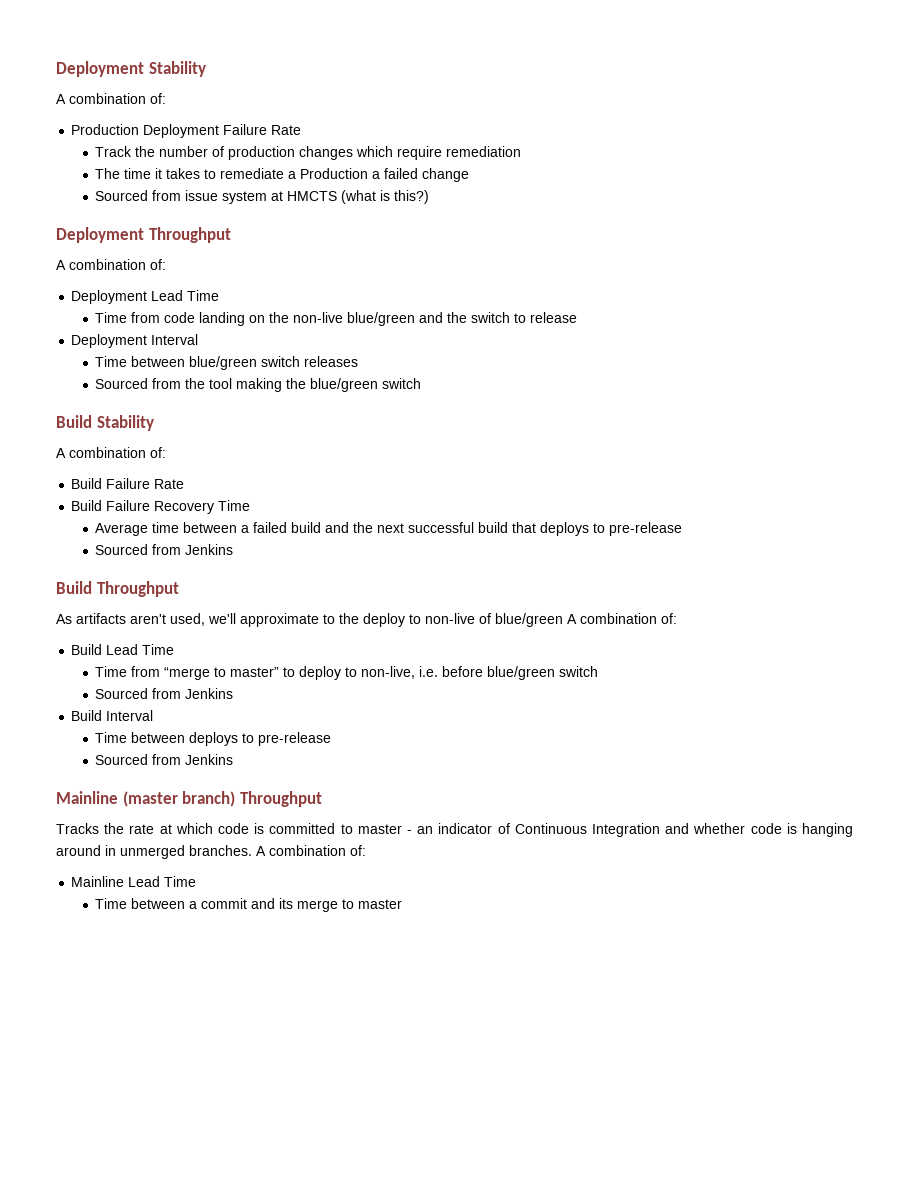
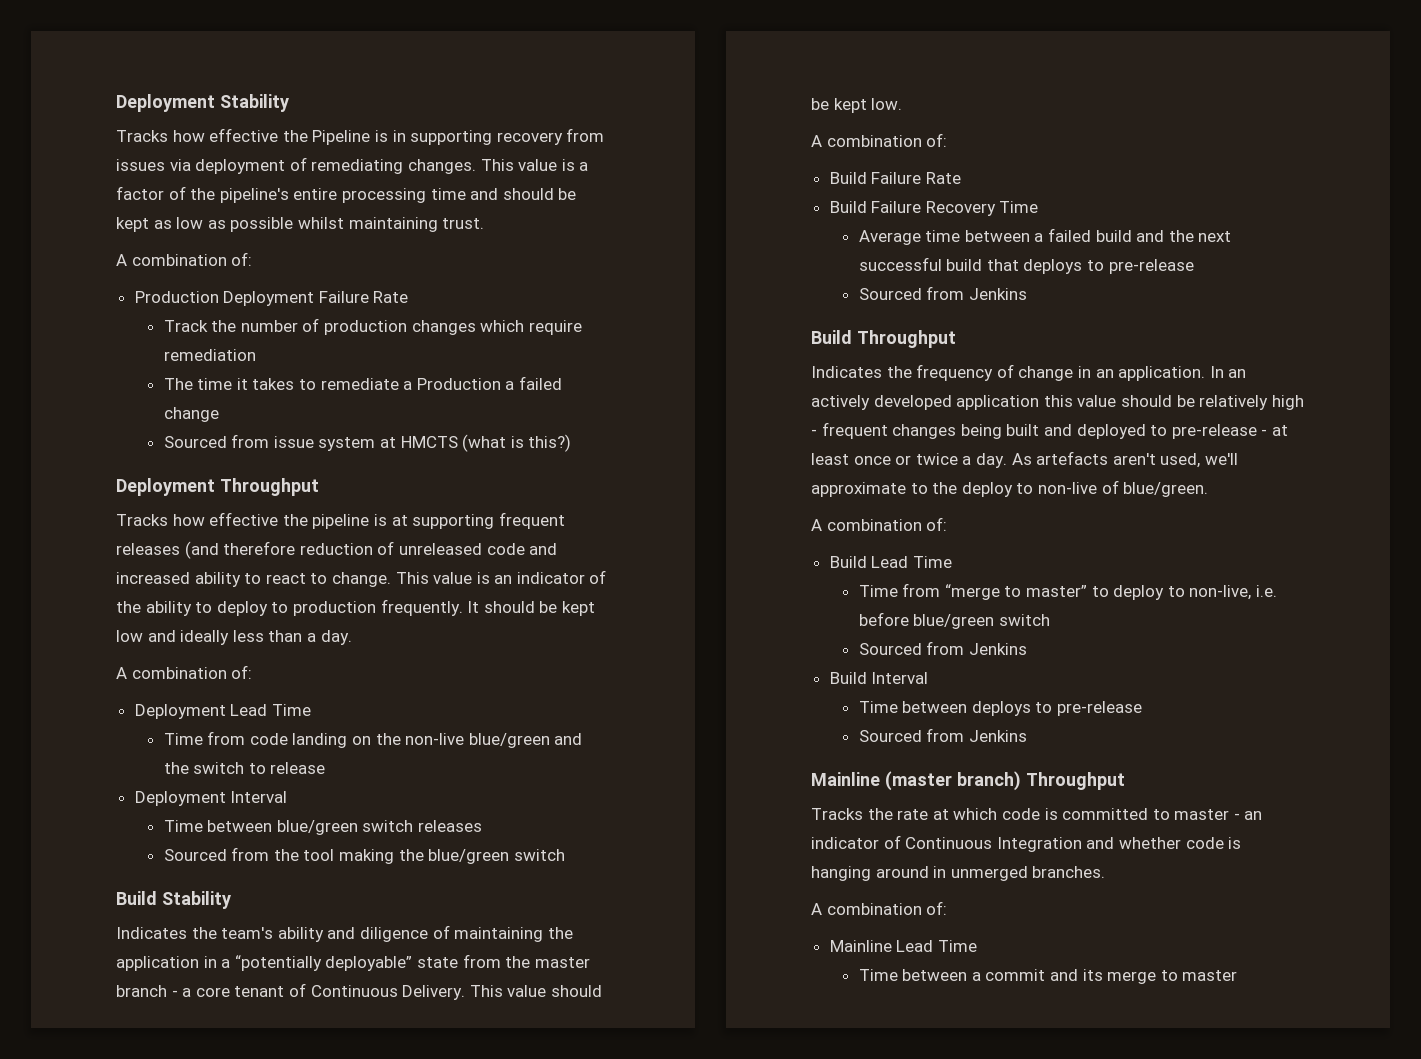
(206, 69) none -> [116,128,605,145] [116,157,589,174] [116,186,577,203] [116,217,485,232] // Tracks how effective the Pipeline is in supporting recovery from issues via deployment of remediating changes. This value is a factor of the pipeline's entire processing time and should be kept as low as possible whilst maintaining trust.
(231, 235) none -> [116,512,565,529] [116,541,558,559] [116,570,607,587] [116,599,595,616] [116,630,352,645] // Tracks how effective the pipeline is at supporting frequent releases (and therefore reduction of unreleased code and increased ability to react to change. This value is an indicator of the ability to deploy to production frequently. It should be kept low and ideally less than a day.
(154, 423) none -> [116,925,573,942] [116,954,590,971] [116,983,602,1000] [811,98,903,113] // Indicates the team's ability and diligence of maintaining the application in a “potentially deployable” state from the master branch - a core tenant of Continuous Delivery. This value should be kept low.
[56,613,126,624] As artifacts -> [811,364,1247,381] [811,395,1304,410] [811,422,1288,439] [811,451,1109,468] Indicates the frequency of change in an application. In an actively developed application this value should be relatively high - frequent changes being built and deployed to pre-release - at least once or twice a day. As artefacts
[495,613,563,627] blue/green -> [1123,482,1209,497] blue/green. //
(252, 850) none -> (1106, 872) //

